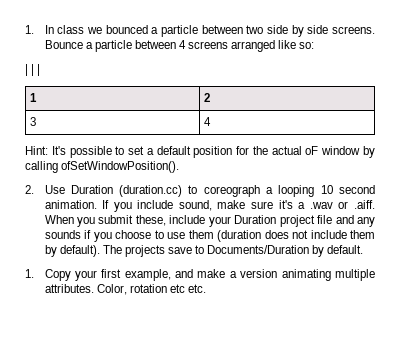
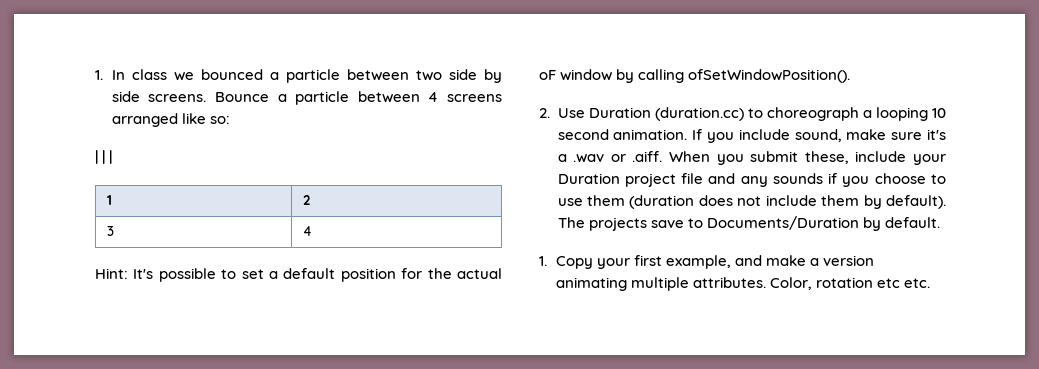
[203,185,260,197] coreograph -> [766,107,859,121] choreograph

